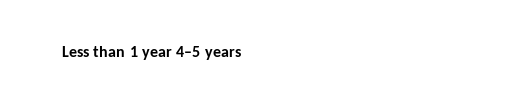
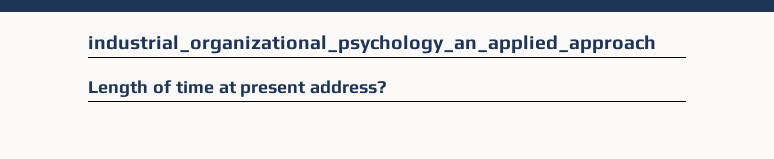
[62,46,241,60] Less than 1 year 4–5 years -> [88,35,656,54] [88,80,388,97] industrial_organizational_psychology_an_applied_approach // Length of time at present address?

